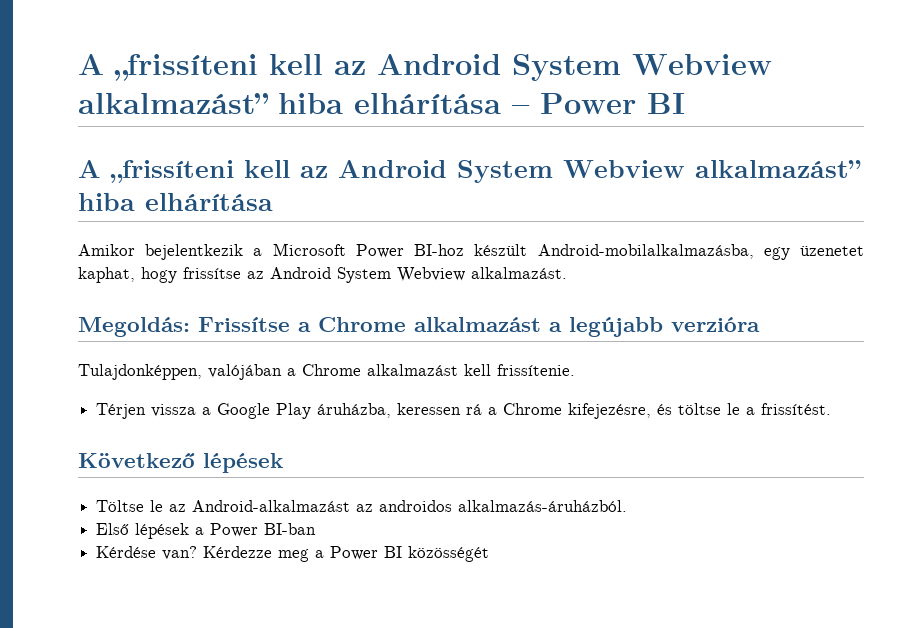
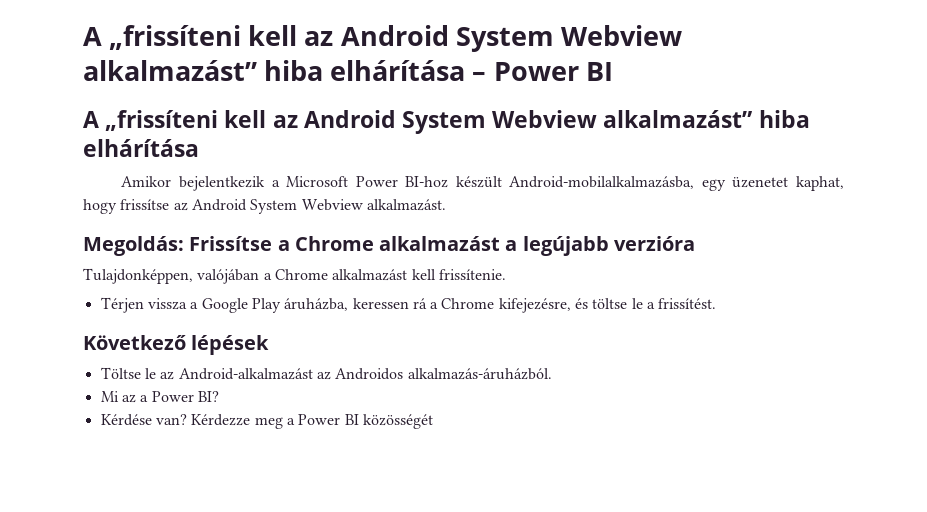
[379,500,453,512] androidos -> [335,368,404,380] Androidos
[96,523,317,539] Első lépések a Power BI-ban -> [100,391,219,403] Mi az a Power BI?

